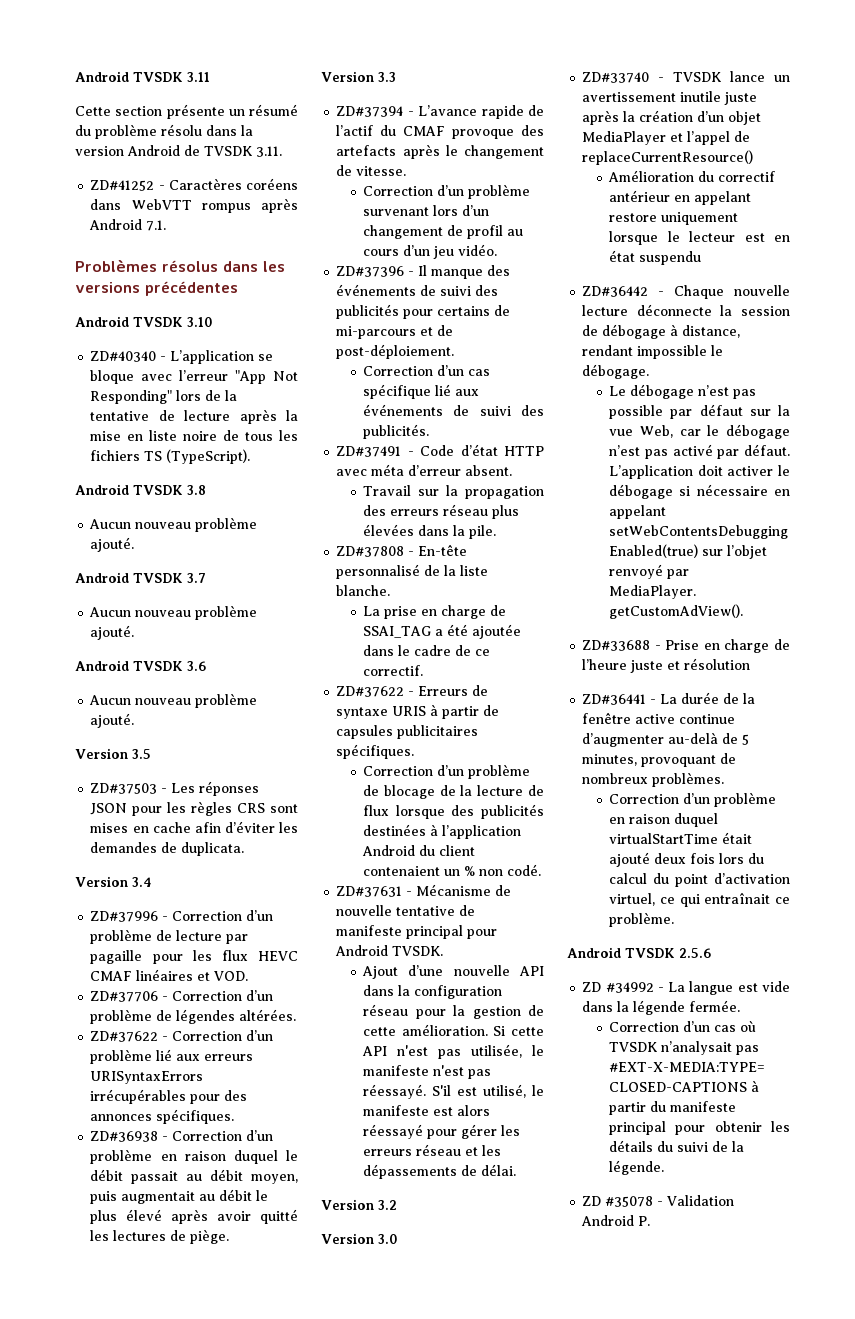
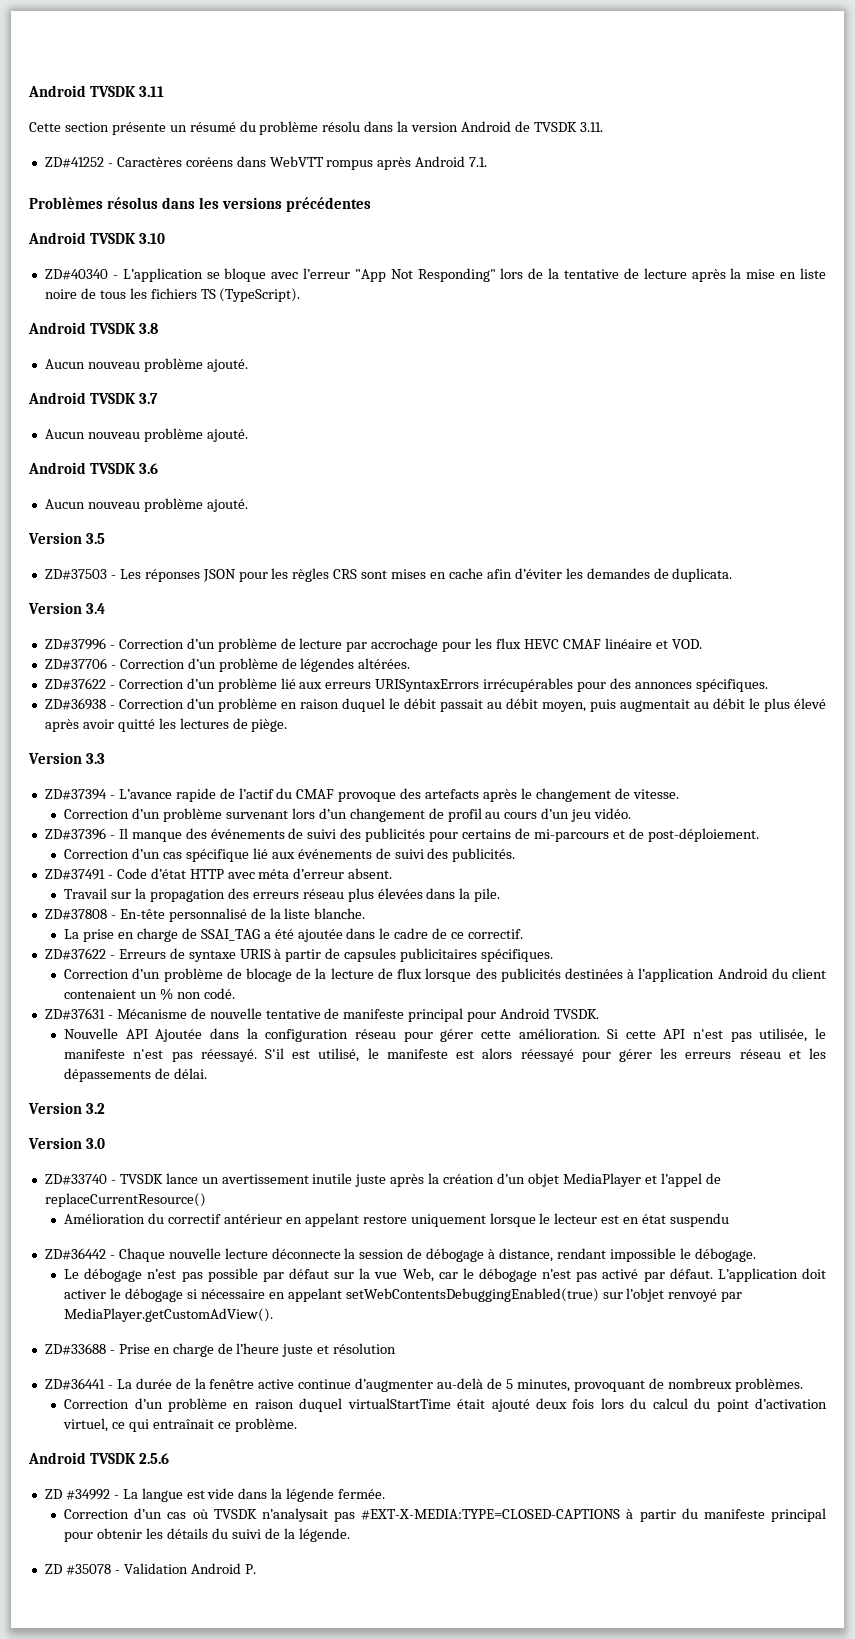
[90,950,143,964] pagaille -> [371,638,439,652] accrochage
[136,969,194,981] linéaires -> [604,638,652,649] linéaire
[362,965,544,979] Ajout d’une nouvelle API -> [64,1028,203,1042] Nouvelle API Ajoutée
[453,1005,544,1019] la gestion de -> [440,1029,474,1042] gérer

